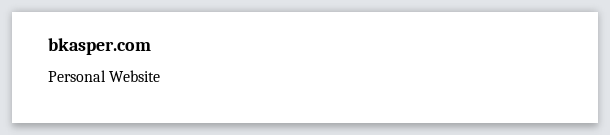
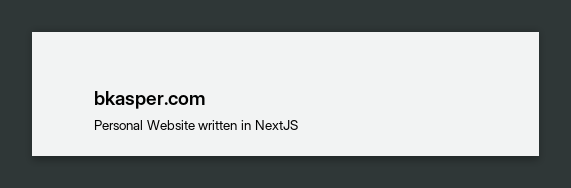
(161, 76) none -> [198,120,298,130] written in NextJS

